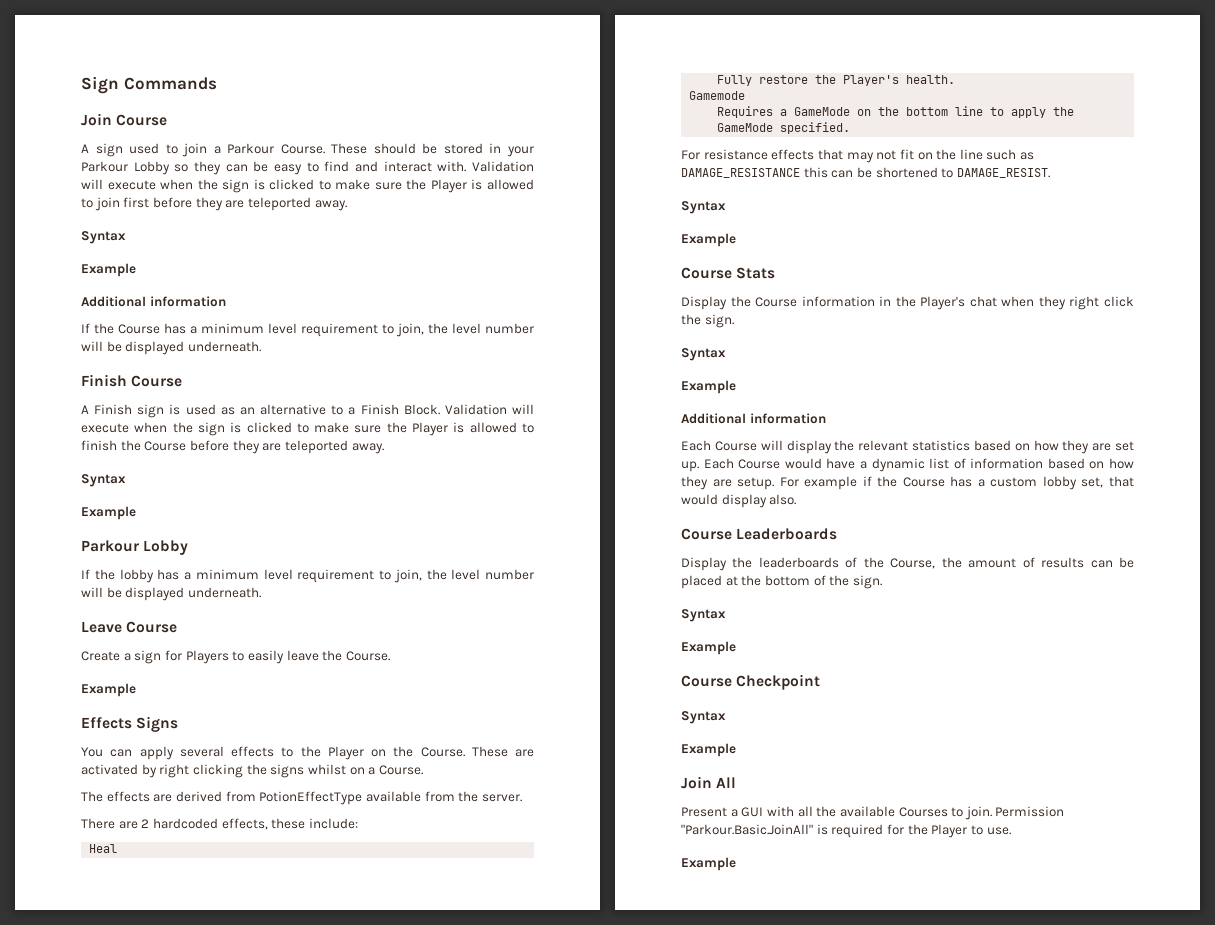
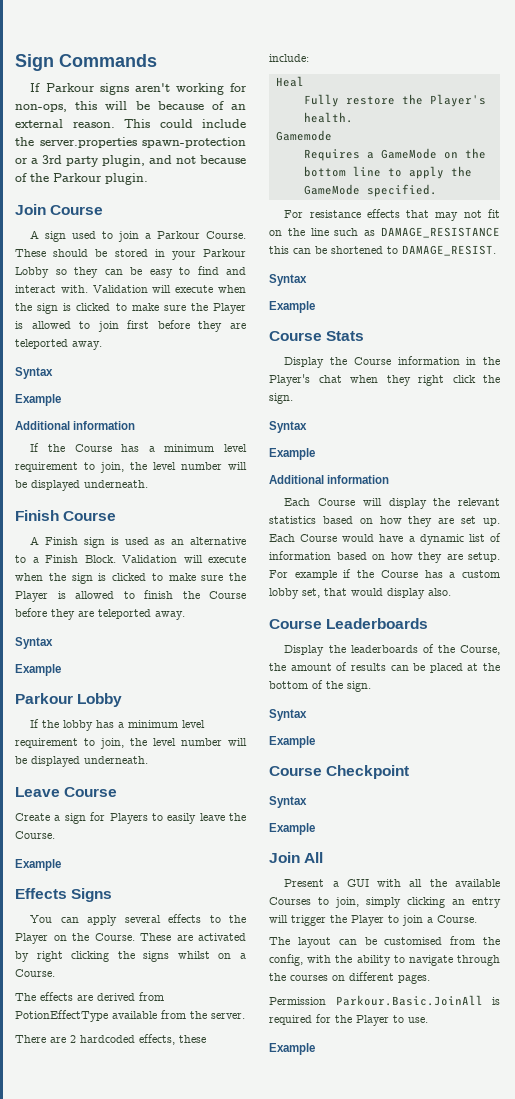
(217, 83) none -> [30,83,248,95] [15,101,246,112] [15,119,246,128] [15,137,246,148] [15,155,246,167] [15,173,148,185] // If Parkour signs aren't working for non-ops, this will be because of an external reason. This could include the server.properties spawn-protection or a 3rd party plugin, and not because of the Parkour plugin.
[964,806,1065,820] [681,824,813,835] join. Permission "Parkour.Basic.JoinAll" -> [335,897,501,908] [269,915,477,926] [269,936,500,948] [269,954,500,966] [269,972,430,984] [269,995,483,1006] join, simply clicking an entry will trigger the Player to join a Course. // The layout can be customised from the config, with the ability to navigate through the courses on different pages. // Permission Parkour.Basic.JoinAll

